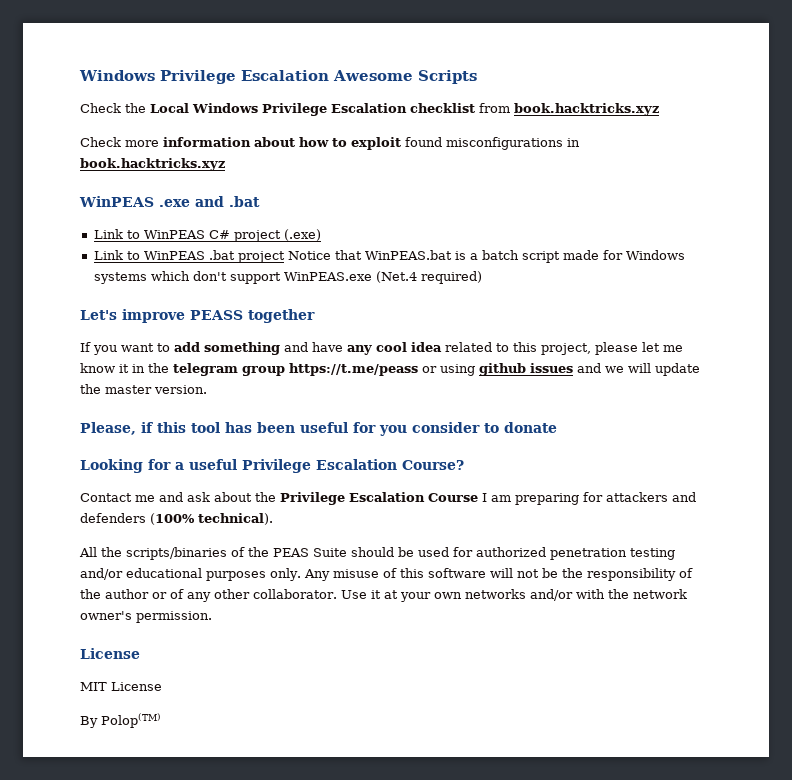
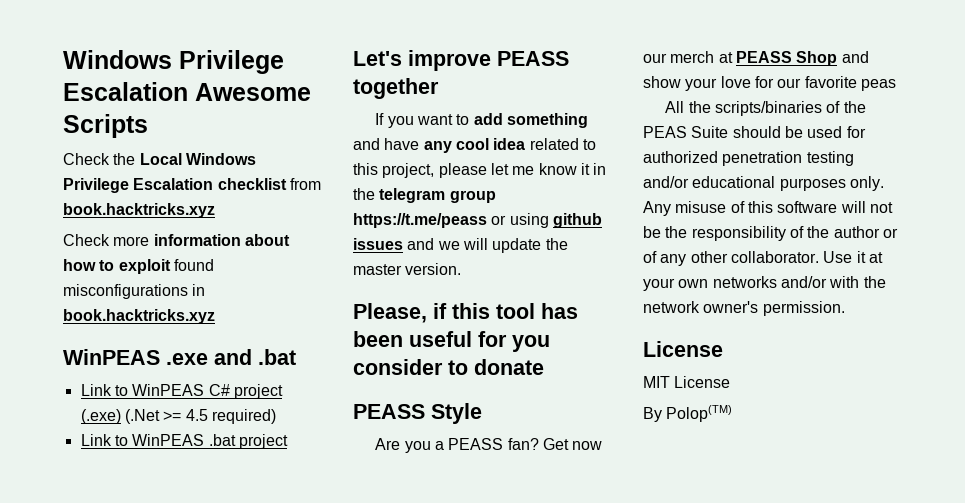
(321, 235) none -> [124,409,276,424] (.Net >= 4.5 required)
[287,250,685,263] [93,271,482,284] Notice that WinPEAS.bat is a batch script made for Windows systems which don't support WinPEAS.exe (Net.4 required) -> (288, 441) none
[80,459,464,473] [80,492,696,505] [80,513,273,525] Looking for a useful Privilege Escalation Course? // Contact me and ask about the Privilege Escalation Course I am preparing for attackers and defenders (100% technical). -> [353,403,482,424] [375,438,603,453] [643,51,869,66] [643,76,896,91] PEASS Style // Are you a PEASS fan? Get now our merch at PEASS Shop and show your love for our favorite peas

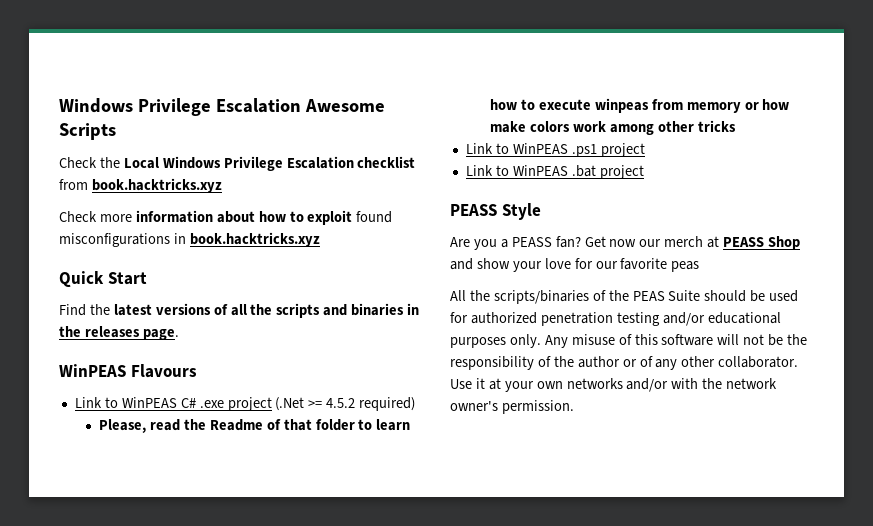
[63,349,296,365] WinPEAS .exe and .bat -> [59,271,147,288] [59,303,420,318] [59,326,179,340] [59,364,197,378] Quick Start // Find the latest versions of all the scripts and binaries in the releases page. // WinPEAS Flavours
[233,384,283,399] [80,409,121,424] project (.exe) -> [199,397,272,411] .exe project
[185,409,208,421] 4.5 -> [326,398,356,408] 4.5.2
(276, 416) none -> [99,419,411,433] [490,98,790,113] [490,120,736,135] [465,143,645,157] // Please, read the Readme of that folder to learn how to execute winpeas from memory or how make colors work among other tricks // Link to WinPEAS .ps1 project
[353,50,569,71] [353,78,439,99] [375,113,588,128] [353,138,596,153] [353,163,607,178] [353,188,496,203] [353,213,602,228] [353,238,568,253] [353,263,462,275] [353,303,578,323] [353,331,550,352] [353,359,544,375] // Let's improve PEASS together // If you want to add something and have any cool idea related to this project, please let me know it in the telegram group https://t.me/peass or using github issues and we will update the master version. // Please, if this tool has been useful for you consider to donate -> (644, 172) none
[643,341,723,357] [643,376,731,388] [643,405,733,422] // License // MIT License // By Polop(TM) -> (574, 407) none

